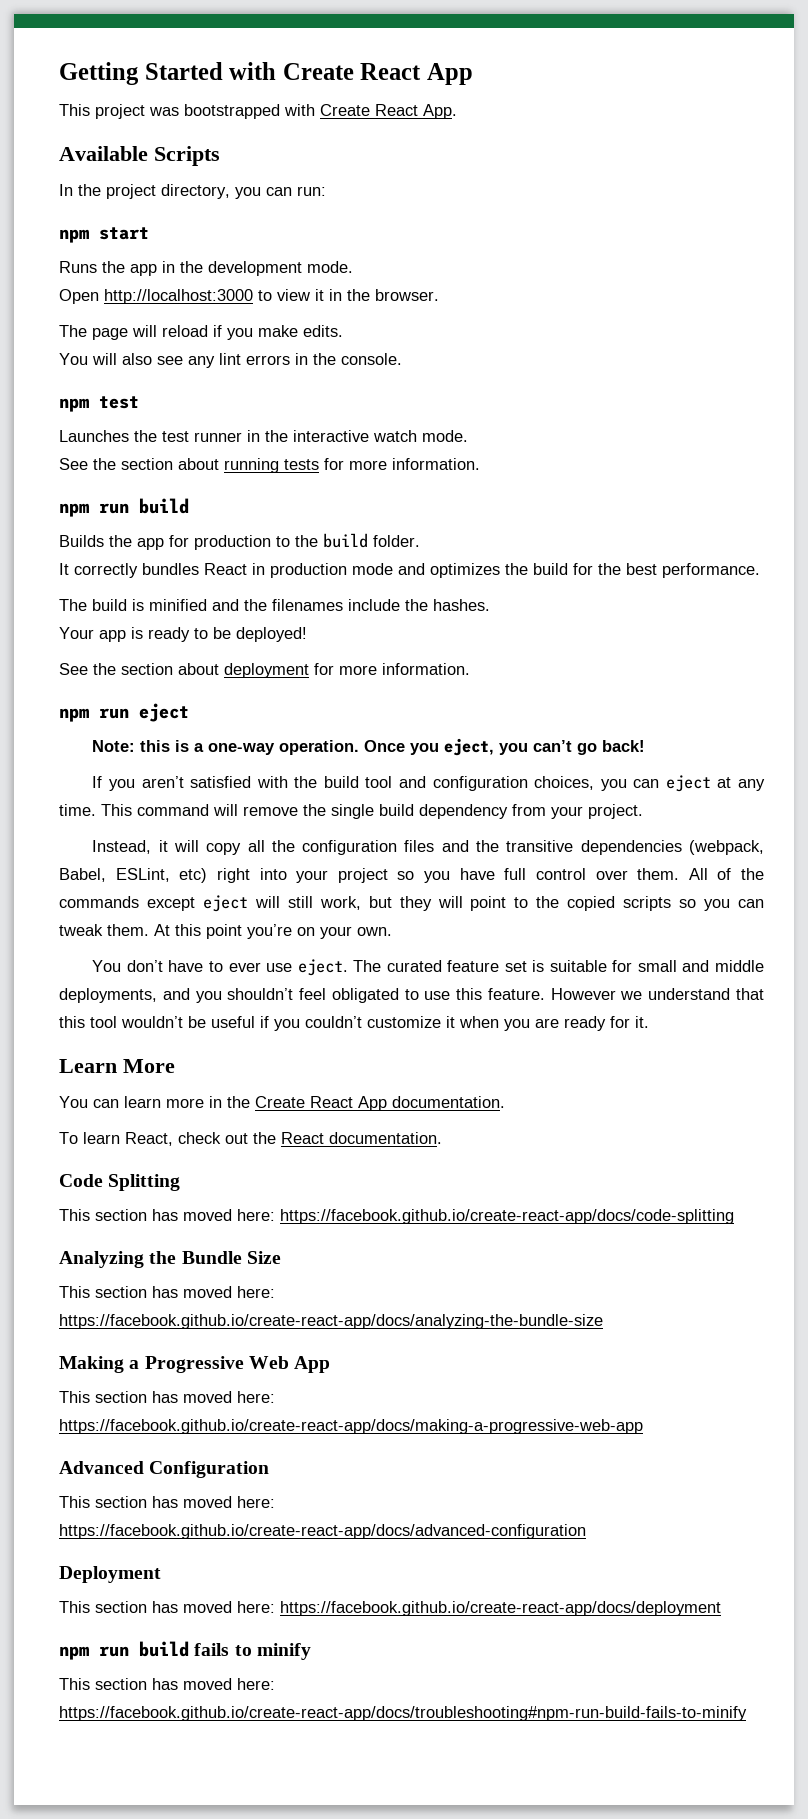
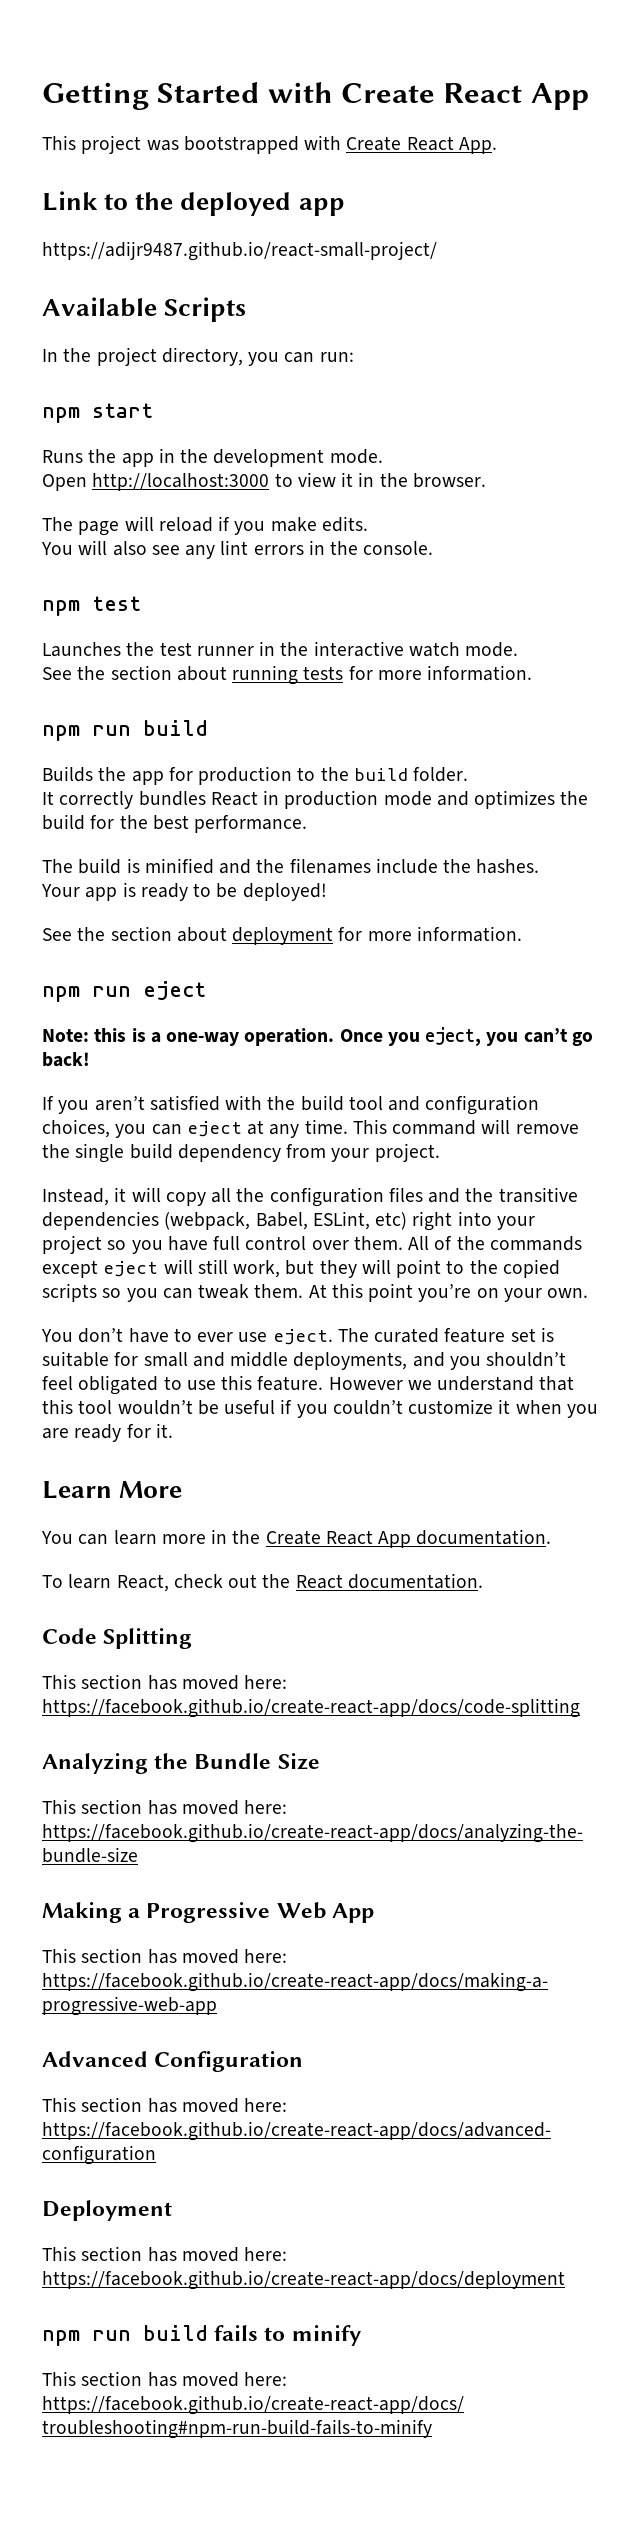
(457, 111) none -> [42,191,345,216] [42,241,437,261] // Link to the deployed app // https://adijr9487.github.io/react-small-project/

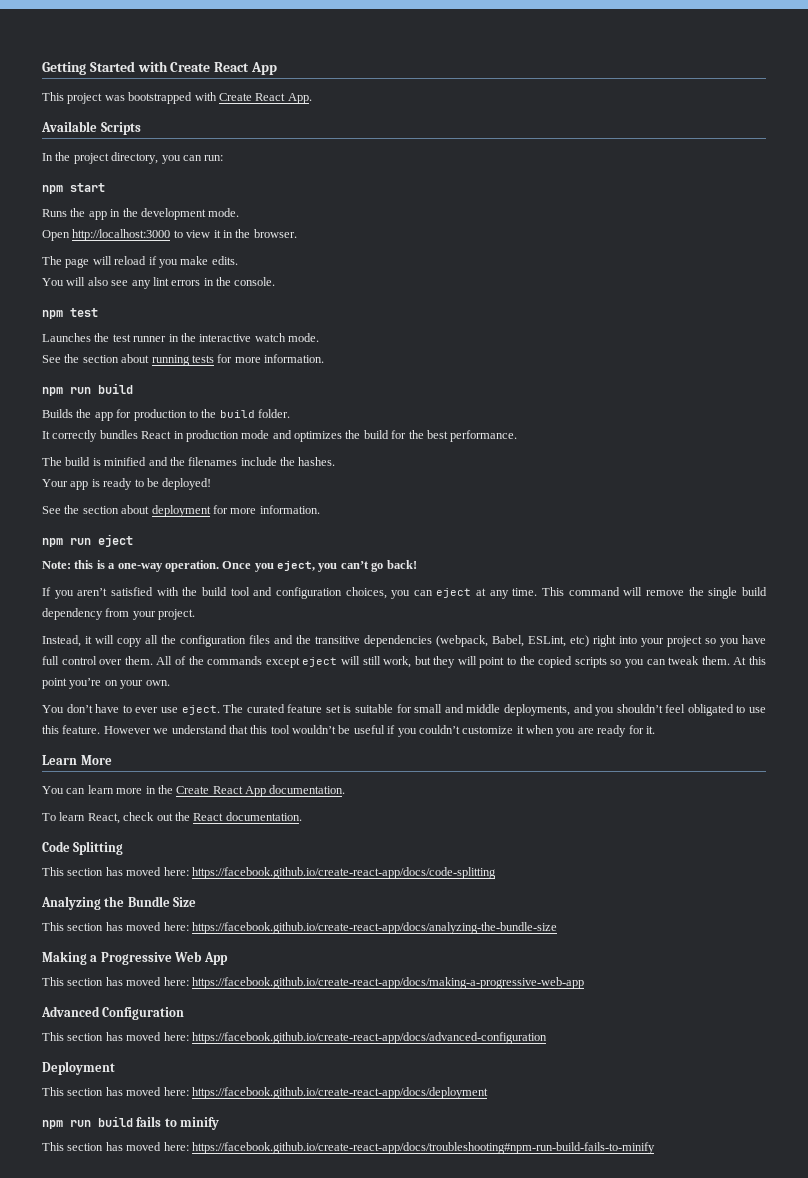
[42,191,345,216] [42,241,437,261] // Link to the deployed app // https://adijr9487.github.io/react-small-project/ -> (312, 98) none

